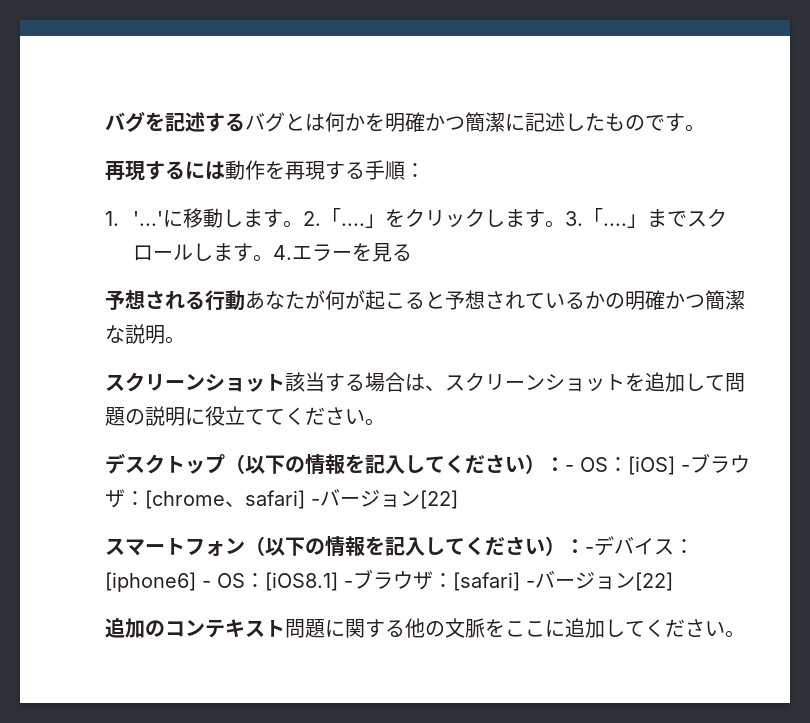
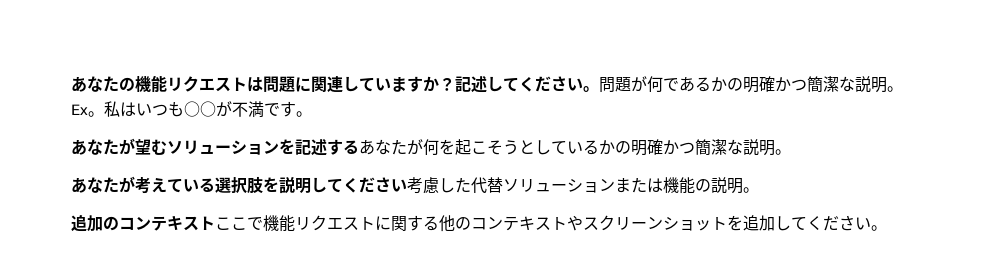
[105,111,705,132] [105,160,425,181] [105,208,728,228] [133,243,413,262] [105,290,525,311] バグを記述するバグとは何かを明確かつ簡潔に記述したものです。 // 再現するには動作を再現する手順： // 1. '...'に移動します。2.「....」をクリックします。3.「....」までスクロールします。4.エラーを見る // 予想される行動あなたが何が起こると予想され -> [71,75,903,93] [71,101,312,118] [71,138,551,156] あなたの機能リクエストは問題に関連していますか？記述してください。問題が何であるかの明確かつ簡潔な説明。Ex。私はいつも○○が不満です。 // あなたが望むソリューションを記述するあなたが何を起こそうとし
[105,372,445,392] スクリーンショット該当する場合は、 -> [71,176,759,194] [71,215,583,232] あなたが考えている選択肢を説明してください考慮した代替ソリューションまたは機能の説明。 // 追加のコンテキストここで機能リクエストに関する他のコンテキストや
[725,373,745,392] [105,406,385,426] [105,453,750,475] [105,489,458,509] [105,536,694,557] [105,569,673,592] [105,618,645,638] 問題の説明に役立ててください。 // デスクトップ（以下の情報を記入してください）：- OS：[iOS] -ブラウザ：[chrome、safari] -バージョン[22] // スマートフォン（以下の情報を記入してください）：-デバイス：[iphone6] - OS：[iOS8.1] -ブラウザ：[safari] -バージョン[22] // 追加のコンテキスト問題に関する他の文脈をここに追加して -> (807, 223) none

